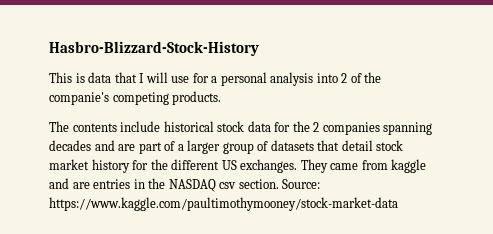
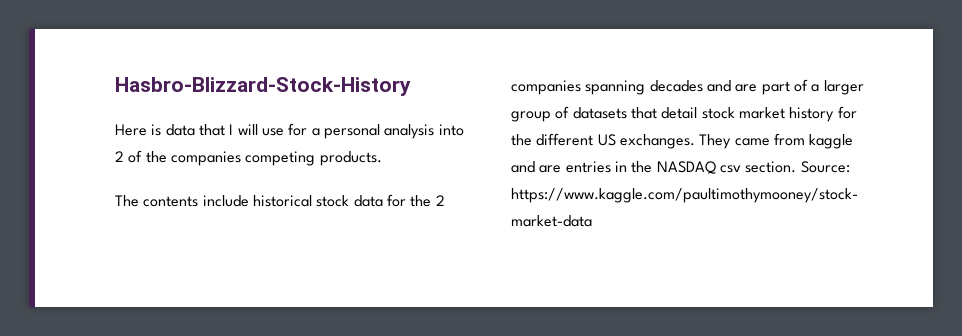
[49,72,72,83] This -> [115,124,147,136] Here
[49,92,109,105] companie's -> [170,151,241,166] companies

